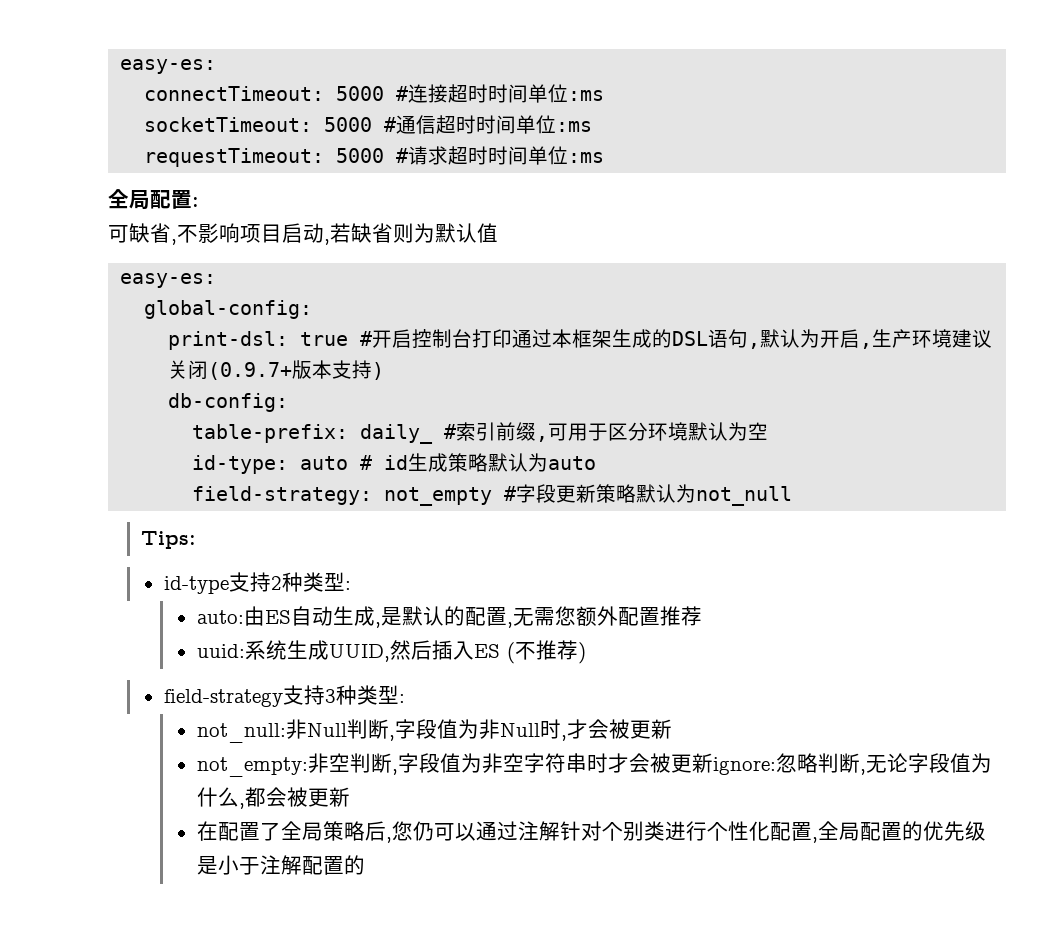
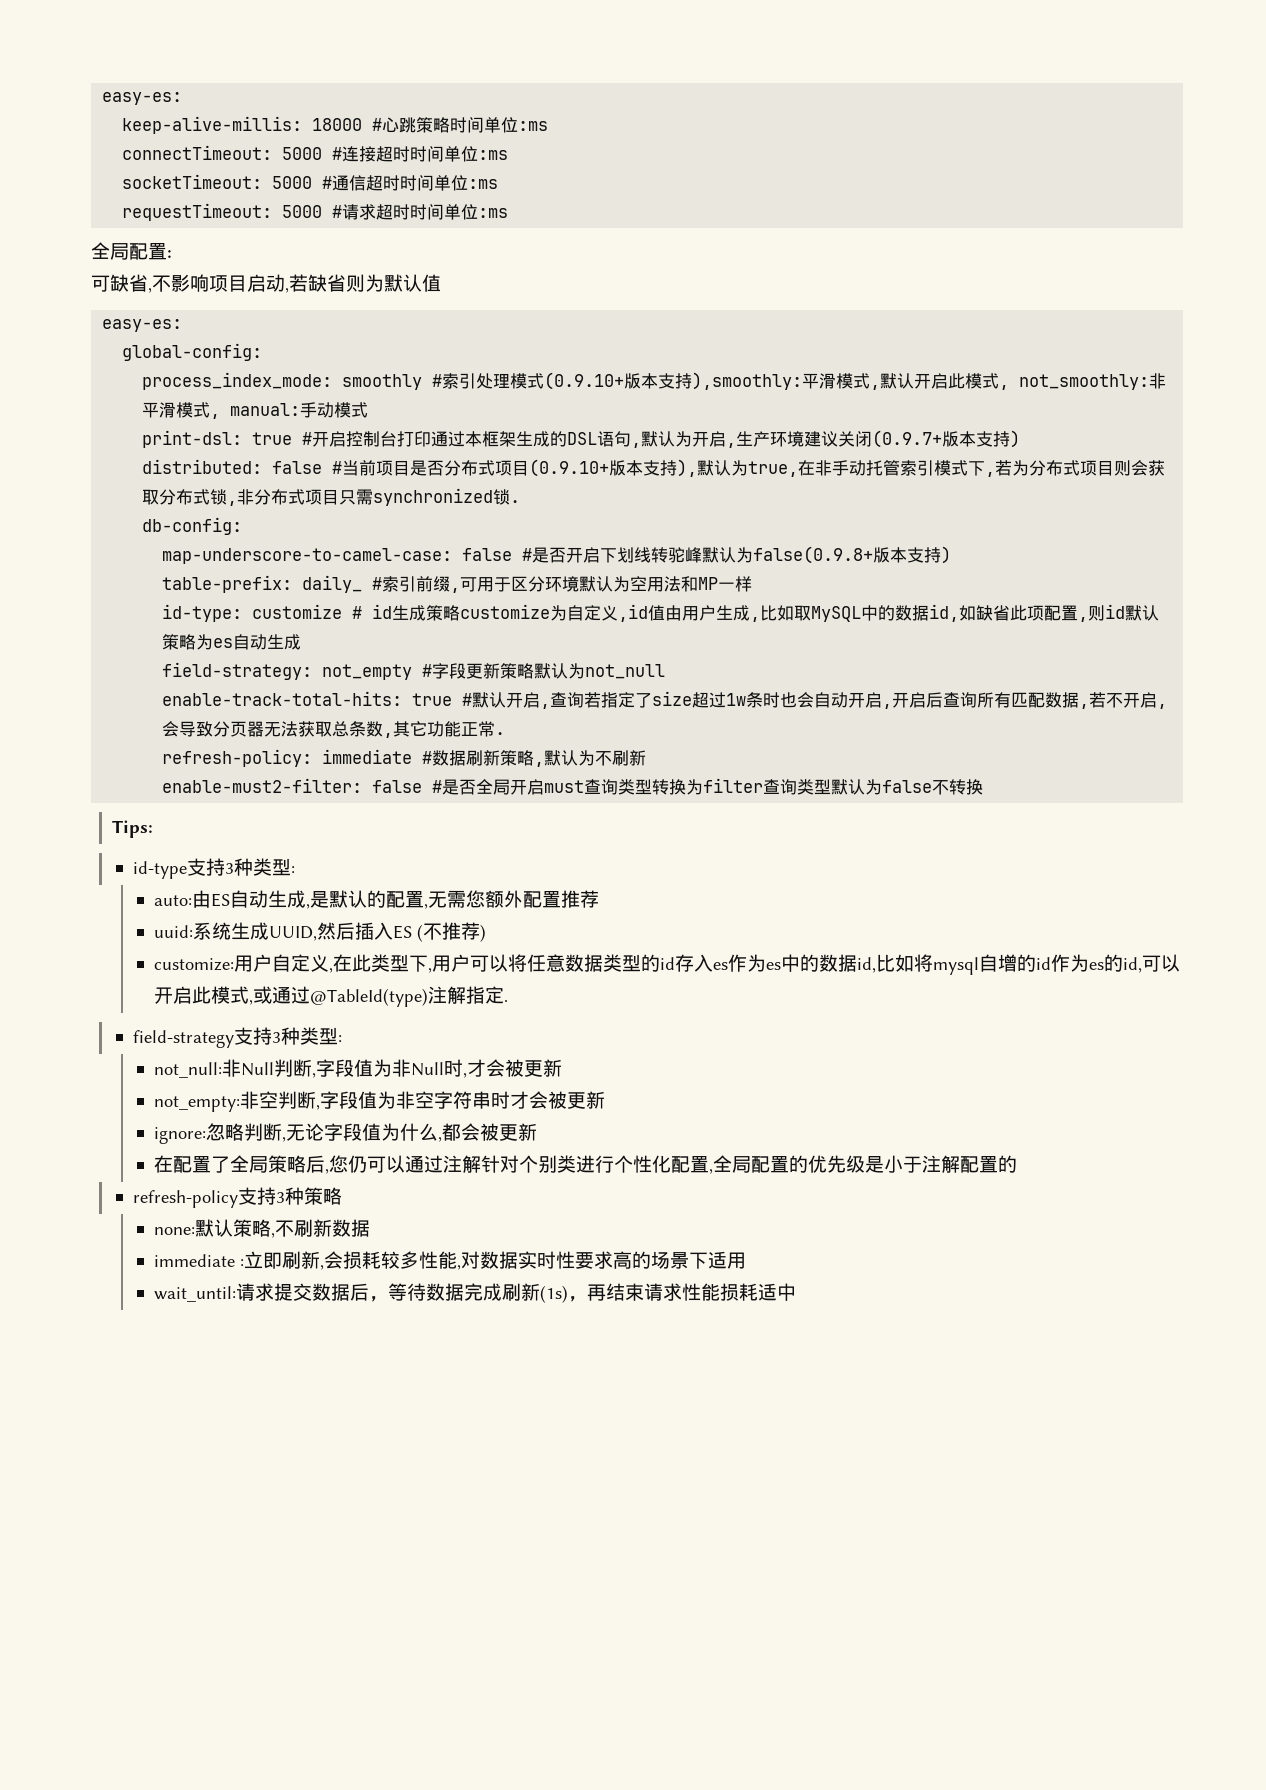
[120,59,217,74] easy-es: -> [102,92,183,105] [122,116,549,134] easy-es: // keep-alive-millis: 18000 #心跳策略时间单位:ms
(313, 309) none -> [142,372,1167,390] [142,402,369,419] // process_index_mode: smoothly #索引处理模式(0.9.10+版本支持),smoothly:平滑模式,默认开启此模式, not_smoothly:非平滑模式, manual:手动模式
[168,393,289,412] db-config: -> [142,459,1166,477] [142,488,521,506] [142,517,243,535] [162,546,952,564] distributed: false #当前项目是否分布式项目(0.9.10+版本支持),默认为true,在非手动托管索引模式下,若为分布式项目则会获取分布式锁,非分布式项目只需synchronized锁. // db-config: // map-underscore-to-camel-case: false #是否开启下划线转驼峰默认为false(0.9.8+版本支持)
(769, 431) none -> [647,576,753,592] 用法和MP一样
[300,456,349,470] auto -> [252,604,343,619] customize
[488,453,597,472] 默认为auto -> [460,604,1160,622] [162,634,302,650] customize为自定义,id值由用户生成,比如取MySQL中的数据id,如缺省此项配置,则id默认策略为es自动生成
(793, 496) none -> [162,691,1168,709] [162,721,506,738] [162,749,647,767] [162,778,984,795] // enable-track-total-hits: true #默认开启,查询若指定了size超过1w条时也会自动开启,开启后查询所有匹配数据,若不开启,会导致分页器无法获取总条数,其它功能正常. // refresh-policy: immediate #数据刷新策略,默认为不刷新 // enable-must2-filter: false #是否全局开启must查询类型转换为filter查询类型默认为false不转换
[270,576,282,590] 2 -> [224,863,234,874] 3
(586, 653) none -> [153,954,1180,975] [153,986,508,1007] // customize:用户自定义,在此类型下,用户可以将任意数据类型的id存入es作为es中的数据id,比如将mysql自增的id作为es的id,可以开启此模式,或通过@TableId(type)注解指定.
(713, 763) none -> (605, 1100) //
(365, 865) none -> [132,1187,342,1208] [153,1219,370,1238] [153,1251,746,1270] [153,1283,796,1303] // refresh-policy支持3种策略 // none:默认策略,不刷新数据 // immediate :立即刷新,会损耗较多性能,对数据实时性要求高的场景下适用 // wait_until:请求提交数据后，等待数据完成刷新(1s)，再结束请求性能损耗适中

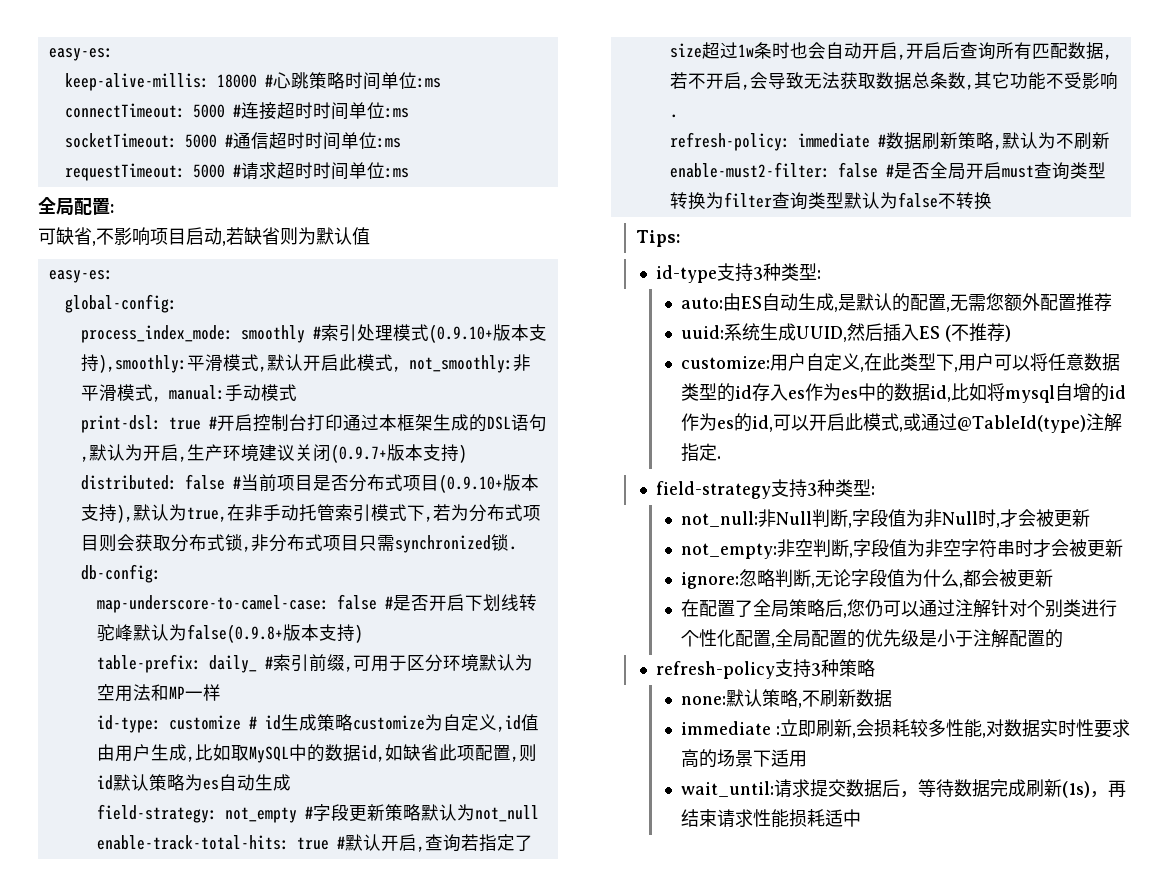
[213,721,265,737] 分页器 -> (804, 80) none
(333, 729) none -> [875,72,912,90] 数据
[461,721,496,737] 正常 -> [1045,72,1118,90] 不受影响

